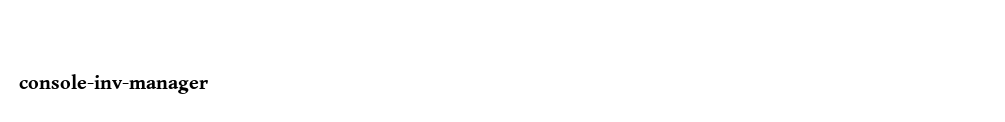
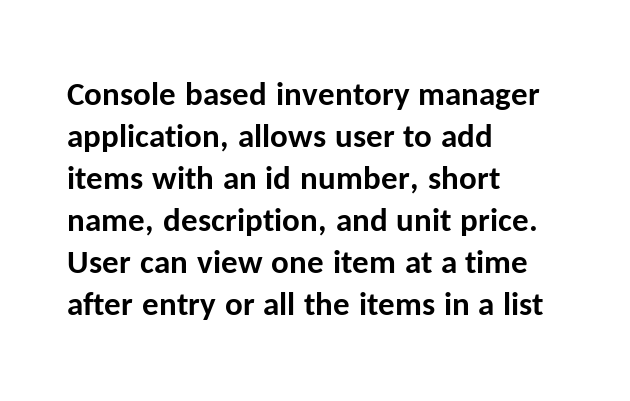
[19,74,208,94] console-inv-manager -> [67,82,541,110] [67,124,494,152] [67,166,500,194] [67,208,539,236] [67,250,529,273] [67,292,544,320] Console based inventory manager application, allows user to add items with an id number, short name, description, and unit price. User can view one item at a time after entry or all the items in a list

